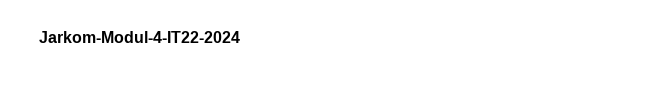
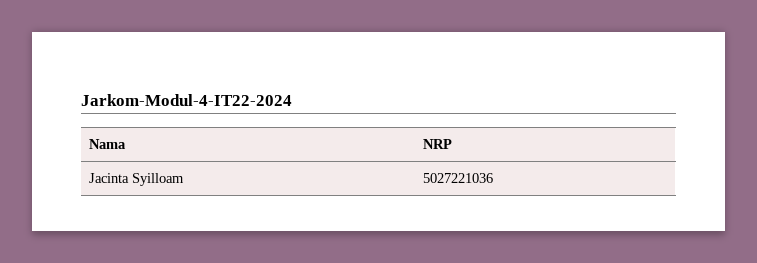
(240, 37) none -> [88,139,126,149] [422,139,452,149] [88,173,184,186] [422,173,493,183] // Nama | NRP // Jacinta Syilloam | 5027221036

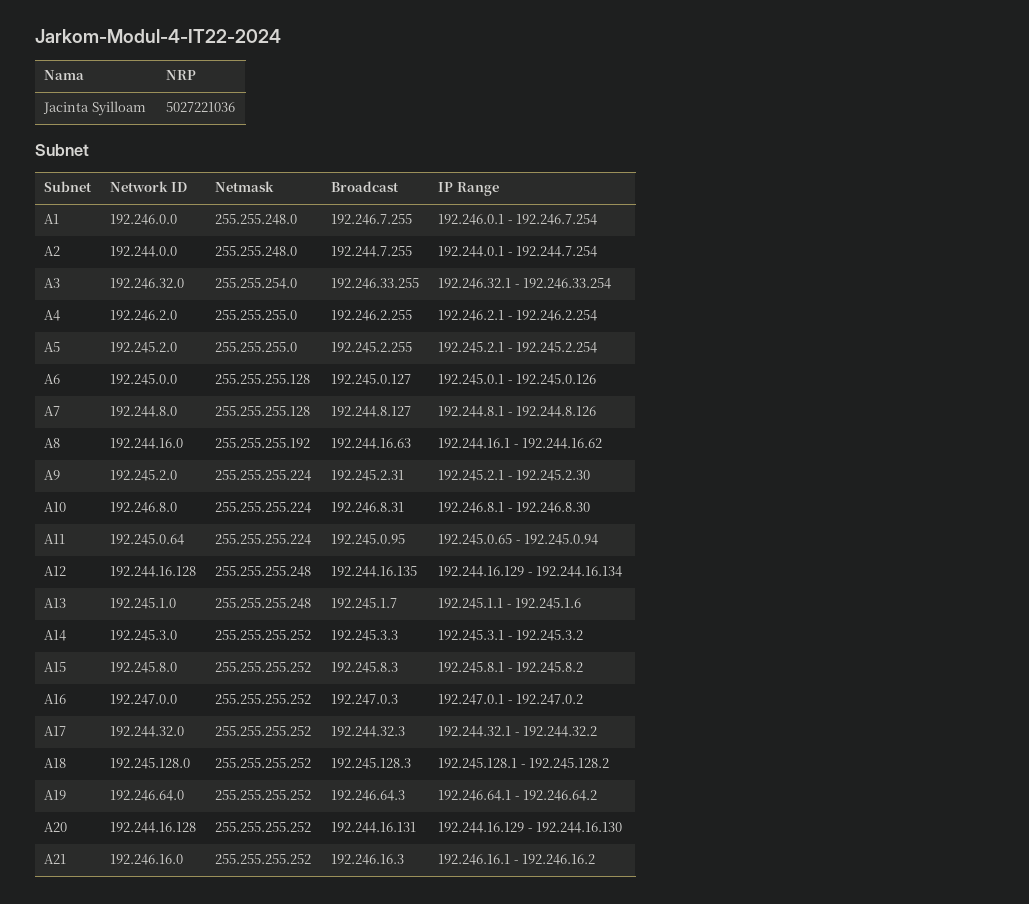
(493, 178) none -> [35,144,89,156] [44,181,93,192] [110,181,187,192] [215,181,275,192] [331,181,400,192] [438,182,499,196] [44,214,60,224] [110,214,178,225] [215,214,298,225] [331,214,413,225] [438,214,598,225] [44,246,61,256] [110,246,178,257] [215,246,298,257] [331,246,413,257] [438,246,598,257] [44,278,61,288] [110,278,185,289] [215,278,298,289] [331,278,420,289] [438,278,612,289] [44,310,61,321] [110,310,178,321] [215,310,298,320] [331,310,413,321] [438,310,598,321] [44,342,61,352] [110,342,178,353] [215,342,298,352] [331,342,413,353] [438,342,598,353] [44,374,61,384] [110,374,178,385] [215,374,311,384] [331,374,412,385] [438,374,597,385] [44,406,61,416] [110,406,178,417] [215,406,311,416] [331,406,412,417] [438,406,597,417] [44,438,61,448] [110,438,184,449] [215,438,311,448] [331,438,412,449] [438,438,603,449] [44,470,61,480] [110,470,178,481] [215,470,312,481] [331,470,405,481] [438,470,591,481] [44,502,67,512] [110,502,178,513] [215,502,312,513] [331,502,405,513] [438,502,591,513] [44,534,66,544] [110,534,185,545] [215,534,312,545] [331,534,406,545] [438,534,599,545] [44,566,67,576] [110,566,197,577] [215,566,312,577] [331,566,418,577] [438,566,623,577] [44,598,67,608] [110,598,177,609] [215,598,312,609] [331,598,398,609] [438,598,582,609] [44,630,67,641] [110,630,178,641] [215,630,312,640] [331,630,399,641] [438,630,584,641] [44,662,67,672] [110,662,178,673] [215,662,312,672] [331,662,399,673] [438,662,584,673] [44,694,67,704] [110,694,178,705] [215,694,312,704] [331,694,399,705] [438,694,584,705] [44,726,67,736] [110,726,185,737] [215,726,312,736] [331,726,406,737] [438,726,598,737] [44,758,67,768] [110,758,191,769] [215,758,312,768] [331,758,412,769] [438,758,610,769] [44,790,67,800] [110,790,185,801] [215,790,312,800] [331,790,406,801] [438,790,598,801] [44,822,68,832] [110,822,197,833] [215,822,312,832] [331,822,417,833] [438,822,623,833] [44,854,67,864] [110,854,184,865] [215,854,312,864] [331,854,405,865] [438,854,596,865] // Subnet // Subnet | Network ID | Netmask | Broadcast | IP Range // A1 | 192.246.0.0 | 255.255.248.0 | 192.246.7.255 | 192.246.0.1 - 192.246.7.254 // A2 | 192.244.0.0 | 255.255.248.0 | 192.244.7.255 | 192.244.0.1 - 192.244.7.254 // A3 | 192.246.32.0 | 255.255.254.0 | 192.246.33.255 | 192.246.32.1 - 192.246.33.254 // A4 | 192.246.2.0 | 255.255.255.0 | 192.246.2.255 | 192.246.2.1 - 192.246.2.254 // A5 | 192.245.2.0 | 255.255.255.0 | 192.245.2.255 | 192.245.2.1 - 192.245.2.254 // A6 | 192.245.0.0 | 255.255.255.128 | 192.245.0.127 | 192.245.0.1 - 192.245.0.126 // A7 | 192.244.8.0 | 255.255.255.128 | 192.244.8.127 | 192.244.8.1 - 192.244.8.126 // A8 | 192.244.16.0 | 255.255.255.192 | 192.244.16.63 | 192.244.16.1 - 192.244.16.62 // A9 | 192.245.2.0 | 255.255.255.224 | 192.245.2.31 | 192.245.2.1 - 192.245.2.30 // A10 | 192.246.8.0 | 255.255.255.224 | 192.246.8.31 | 192.246.8.1 - 192.246.8.30 // A11 | 192.245.0.64 | 255.255.255.224 | 192.245.0.95 | 192.245.0.65 - 192.245.0.94 // A12 | 192.244.16.128 | 255.255.255.248 | 192.244.16.135 | 192.244.16.129 - 192.244.16.134 // A13 | 192.245.1.0 | 255.255.255.248 | 192.245.1.7 | 192.245.1.1 - 192.245.1.6 // A14 | 192.245.3.0 | 255.255.255.252 | 192.245.3.3 | 192.245.3.1 - 192.245.3.2 // A15 | 192.245.8.0 | 255.255.255.252 | 192.245.8.3 | 192.245.8.1 - 192.245.8.2 // A16 | 192.247.0.0 | 255.255.255.252 | 192.247.0.3 | 192.247.0.1 - 192.247.0.2 // A17 | 192.244.32.0 | 255.255.255.252 | 192.244.32.3 | 192.244.32.1 - 192.244.32.2 // A18 | 192.245.128.0 | 255.255.255.252 | 192.245.128.3 | 192.245.128.1 - 192.245.128.2 // A19 | 192.246.64.0 | 255.255.255.252 | 192.246.64.3 | 192.246.64.1 - 192.246.64.2 // A20 | 192.244.16.128 | 255.255.255.252 | 192.244.16.131 | 192.244.16.129 - 192.244.16.130 // A21 | 192.246.16.0 | 255.255.255.252 | 192.246.16.3 | 192.246.16.1 - 192.246.16.2

